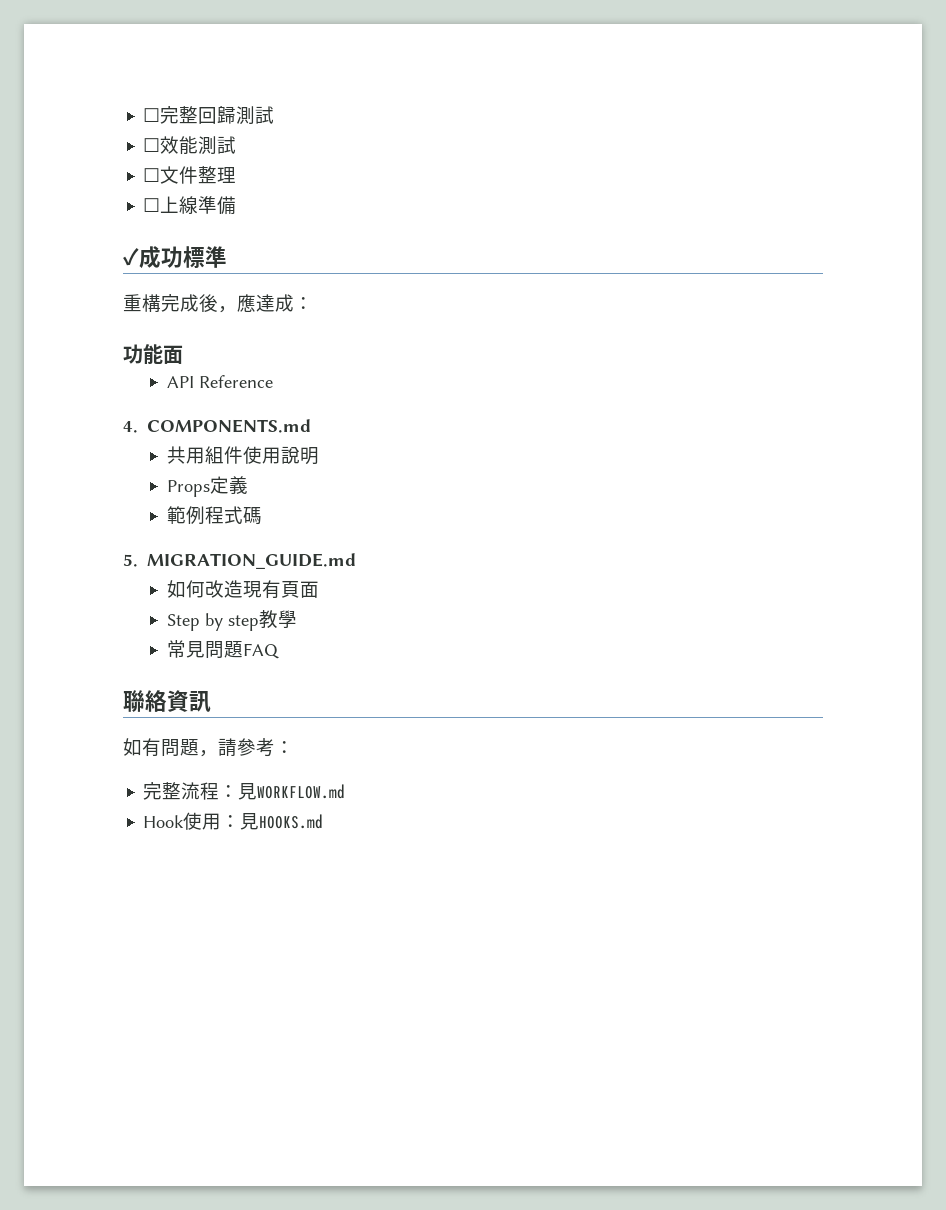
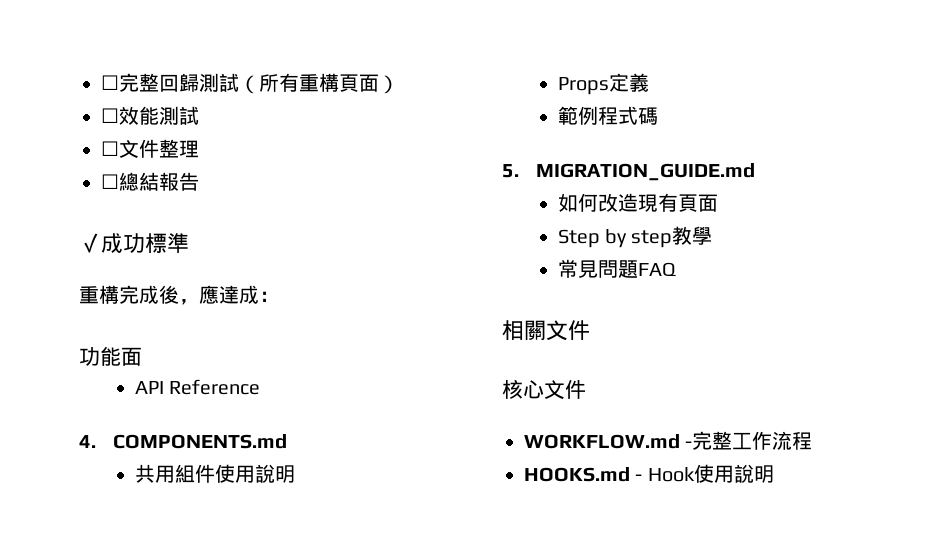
(275, 115) none -> [239,73,399,94] （所有重構頁面）
[160,196,237,215] 上線準備 -> [119,172,199,191] 總結報告
[123,690,211,713] [123,738,294,757] [143,782,346,800] [143,812,324,830] 聯絡資訊 // 如有問題，請參考： // 完整流程：見WORKFLOW.md // Hook使用：見HOOKS.md -> [502,320,590,341] [502,379,586,400] [524,431,813,450] [524,464,774,483] 相關文件 // 核心文件 // WORKFLOW.md -完整工作流程 // HOOKS.md - Hook使用說明

